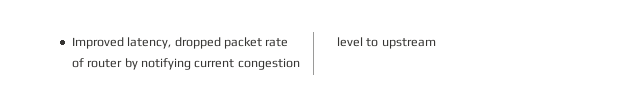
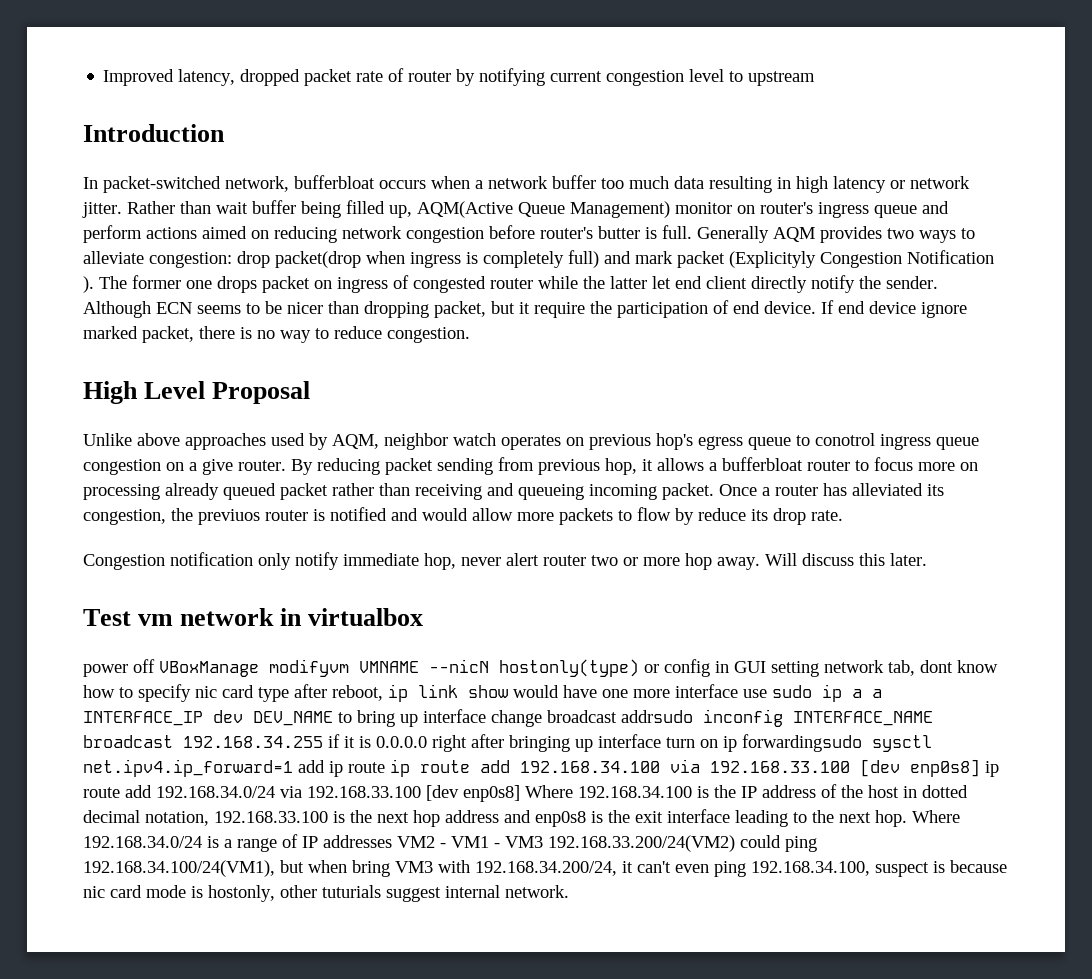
(436, 43) none -> [83,124,225,142] [83,175,970,193] [82,200,949,218] [83,225,975,243] [83,250,994,268] [83,275,938,293] [83,300,967,318] [83,326,470,343] [83,381,311,404] [83,433,979,450] [83,457,978,475] [83,483,944,500] [83,507,843,525] [83,552,927,570] [83,608,424,626] [83,659,998,677] [83,684,882,702] [83,709,933,727] [83,734,932,752] [83,759,999,777] [83,784,968,802] [83,809,960,827] [83,834,817,852] [83,860,1007,877] [83,885,569,902] // Introduction // In packet-switched network, bufferbloat occurs when a network buffer too much data resulting in high latency or network jitter. Rather than wait buffer being filled up, AQM(Active Queue Management) monitor on router's ingress queue and perform actions aimed on reducing network congestion before router's butter is full. Generally AQM provides two ways to alleviate congestion: drop packet(drop when ingress is completely full) and mark packet (Explicityly Congestion Notification ). The former one drops packet on ingress of congested router while the latter let end client directly notify the sender. Although ECN seems to be nicer than dropping packet, but it require the participation of end device. If end device ignore marked packet, there is no way to reduce congestion. // High Level Proposal // Unlike above approaches used by AQM, neighbor watch operates on previous hop's egress queue to conotrol ingress queue congestion on a give router. By reducing packet sending from previous hop, it allows a bufferbloat router to focus more on processing already queued packet rather than receiving and queueing incoming packet. Once a router has alleviated its congestion, the previuos router is notified and would allow more packets to flow by reduce its drop rate. // Congestion notification only notify immediate hop, never alert router two or more hop away. Will discuss this later. // Test vm network in virtualbox // power off VBoxManage modifyvm VMNAME --nicN hostonly(type) or config in GUI setting network tab, dont know how to specify nic card type after reboot, ip link show would have one more interface use sudo ip a a INTERFACE_IP dev DEV_NAME to bring up interface change broadcast addrsudo inconfig INTERFACE_NAME broadcast 192.168.34.255 if it is 0.0.0.0 right after bringing up interface turn on ip forwardingsudo sysctl net.ipv4.ip_forward=1 add ip route ip route add 192.168.34.100 via 192.168.33.100 [dev enp0s8] ip route add 192.168.34.0/24 via 192.168.33.100 [dev enp0s8] Where 192.168.34.100 is the IP address of the host in dotted decimal notation, 192.168.33.100 is the next hop address and enp0s8 is the exit interface leading to the next hop. Where 192.168.34.0/24 is a range of IP addresses VM2 - VM1 - VM3 192.168.33.200/24(VM2) could ping 192.168.34.100/24(VM1), but when bring VM3 with 192.168.34.200/24, it can't even ping 192.168.34.100, suspect is because nic card mode is hostonly, other tuturials suggest internal network.

